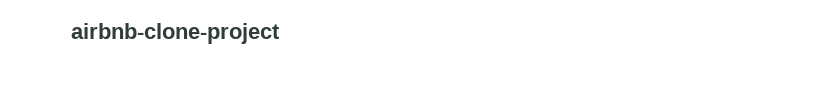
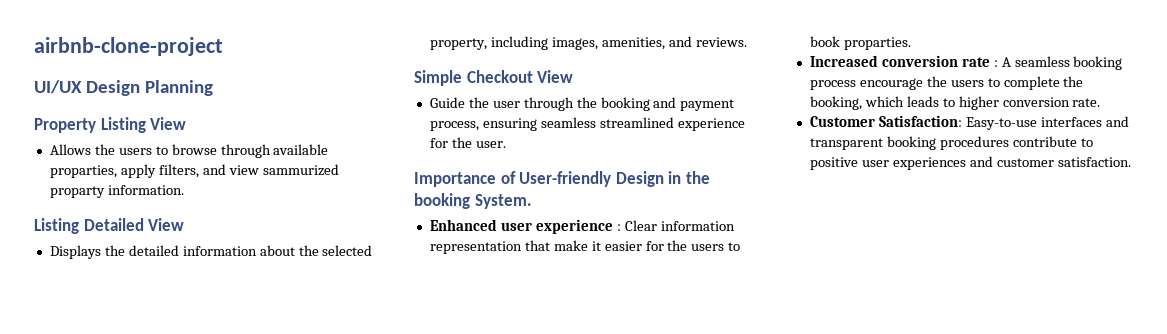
(280, 33) none -> [34,80,214,96] [34,117,187,133] [49,144,329,158] [49,164,339,178] [49,185,184,198] [34,218,185,234] [49,245,373,259] [429,36,747,50] [414,70,574,86] [429,97,735,111] [429,117,745,131] [429,137,506,148] [414,171,710,187] [414,193,532,209] [429,219,735,234] [429,240,741,254] [809,36,911,50] [809,55,1123,70] [809,76,1084,90] [809,96,1101,110] [809,115,1129,130] [809,136,1093,150] [809,156,1131,170] // UI/UX Design Planning // Property Listing View // Allows the users to browse through available proparties, apply filters, and view sammurized proparty information. // Listing Detailed View // Displays the detailed information about the selected property, including images, amenities, and reviews. // Simple Checkout View // Guide the user through the booking and payment process, ensuring seamless streamlined experience for the user. // Importance of User-friendly Design in the booking System. // Enhanced user experience : Clear information representation that make it easier for the users to book proparties. // Increased conversion rate : A seamless booking process encourage the users to complete the booking, which leads to higher conversion rate. // Customer Satisfaction: Easy-to-use interfaces and transparent booking procedures contribute to positive user experiences and customer satisfaction.

